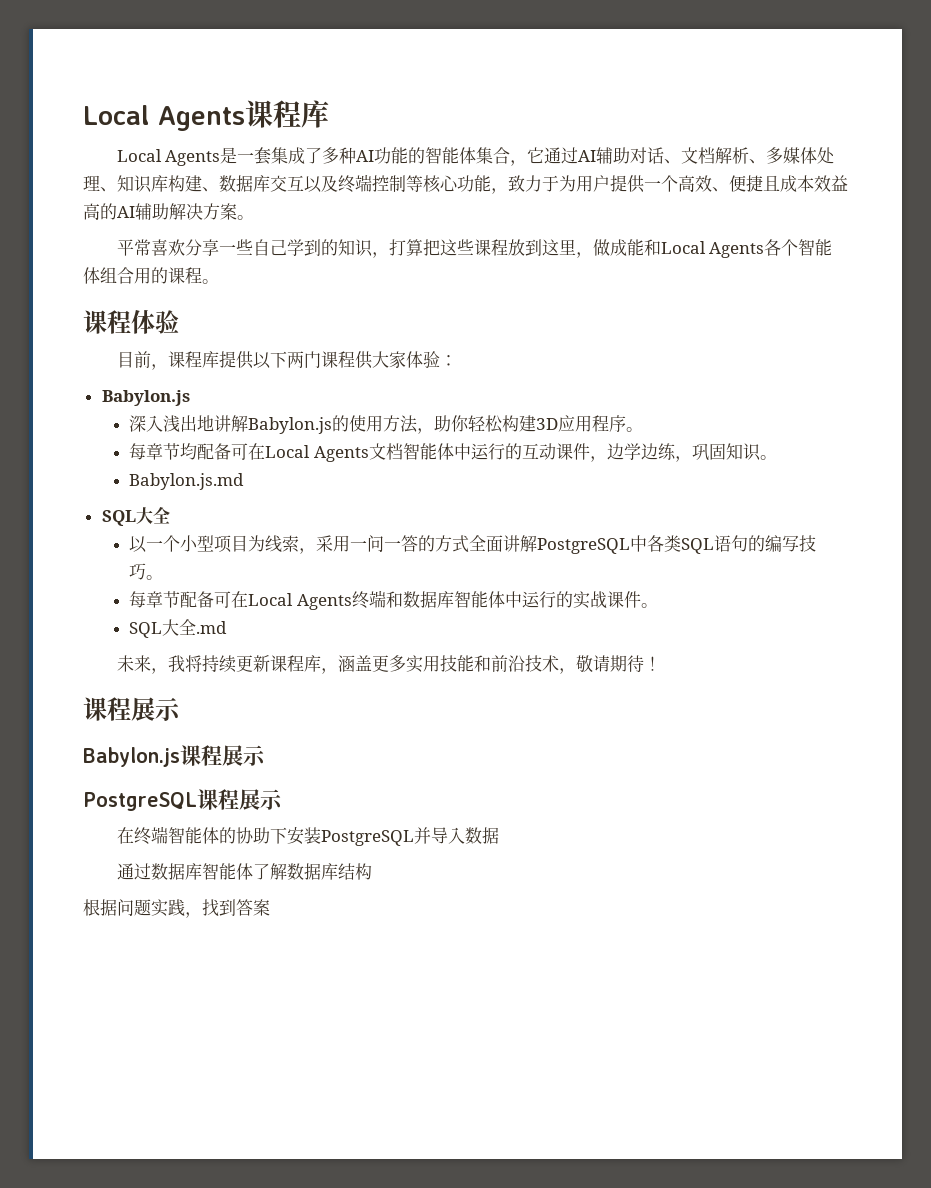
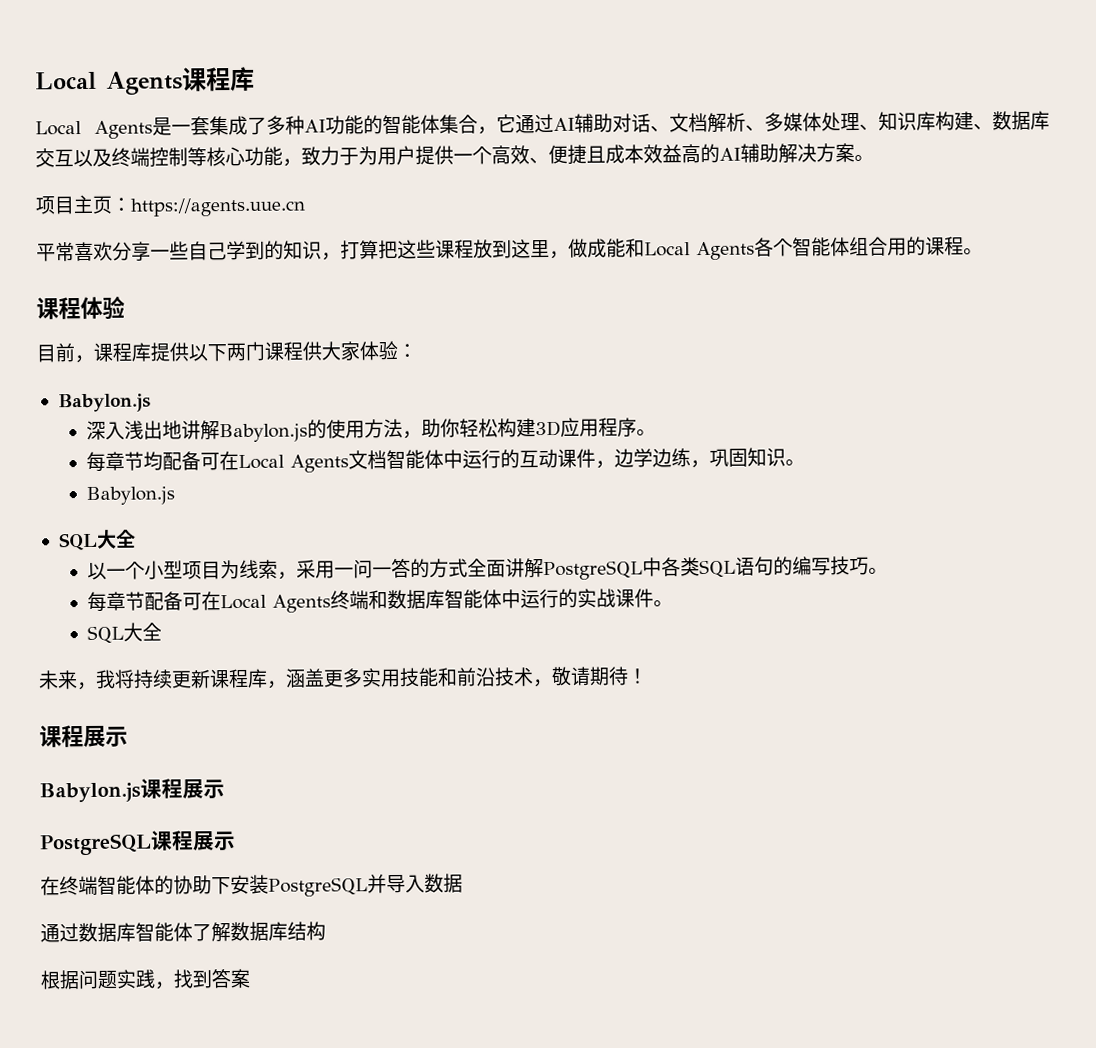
(254, 217) none -> [35,194,306,217] // 项目主页：https://agents.uue.cn
[129,473,245,490] Babylon.js.md -> [86,486,176,505] Babylon.js
[196,621,228,634] .md -> (163, 631) none

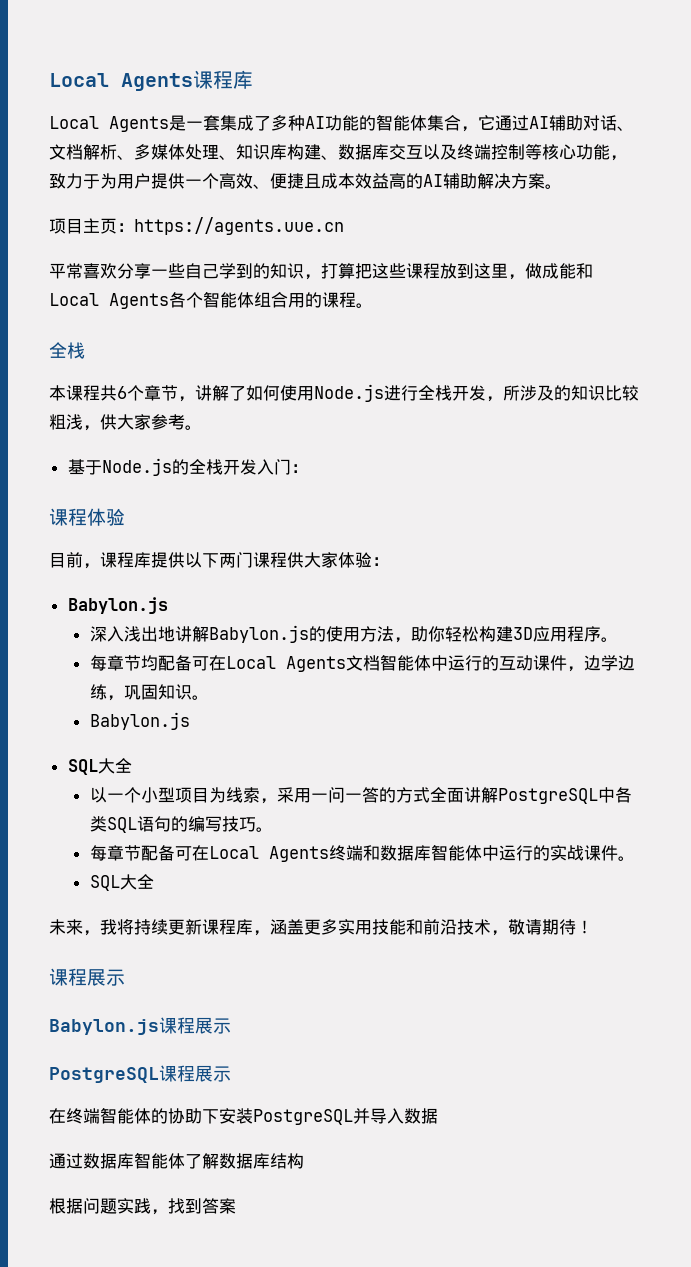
(983, 251) none -> [49,342,85,359] [49,384,639,402] [49,414,202,431] [67,458,308,476] // 全栈 // 本课程共6个章节，讲解了如何使用Node.js进行全栈开发，所涉及的知识比较粗浅，供大家参考。 // 基于Node.js的全栈开发入门：

